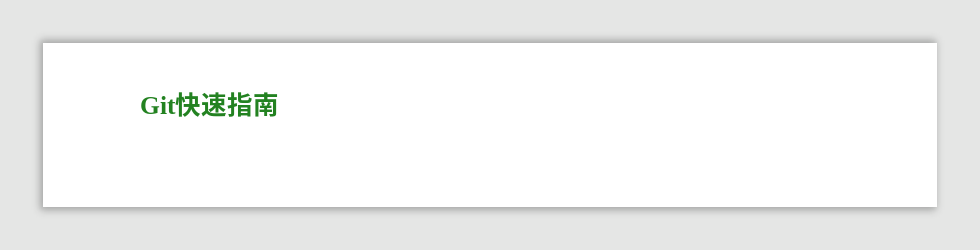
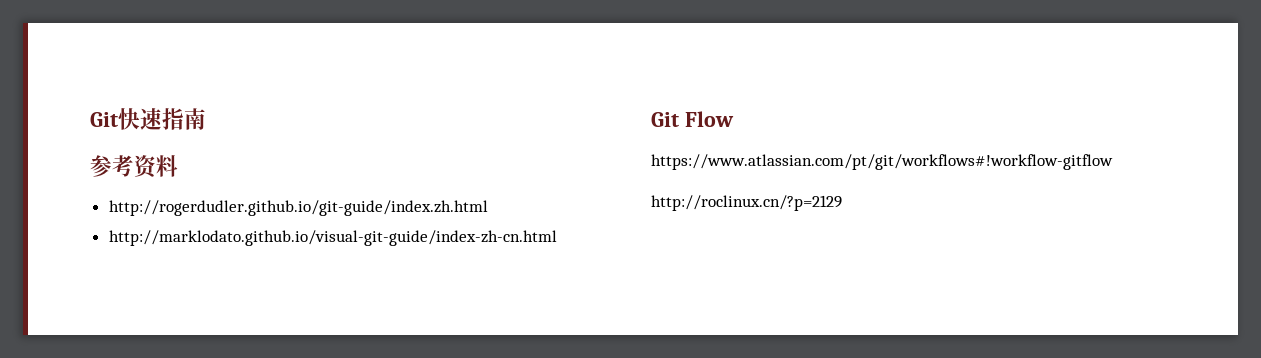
(279, 104) none -> [90,155,178,179] [108,200,488,216] [108,230,557,246] [651,111,734,127] [651,154,1113,170] [651,195,842,211] // 参考资料 // http://rogerdudler.github.io/git-guide/index.zh.html // http://marklodato.github.io/visual-git-guide/index-zh-cn.html // Git Flow // https://www.atlassian.com/pt/git/workflows#!workflow-gitflow // http://roclinux.cn/?p=2129

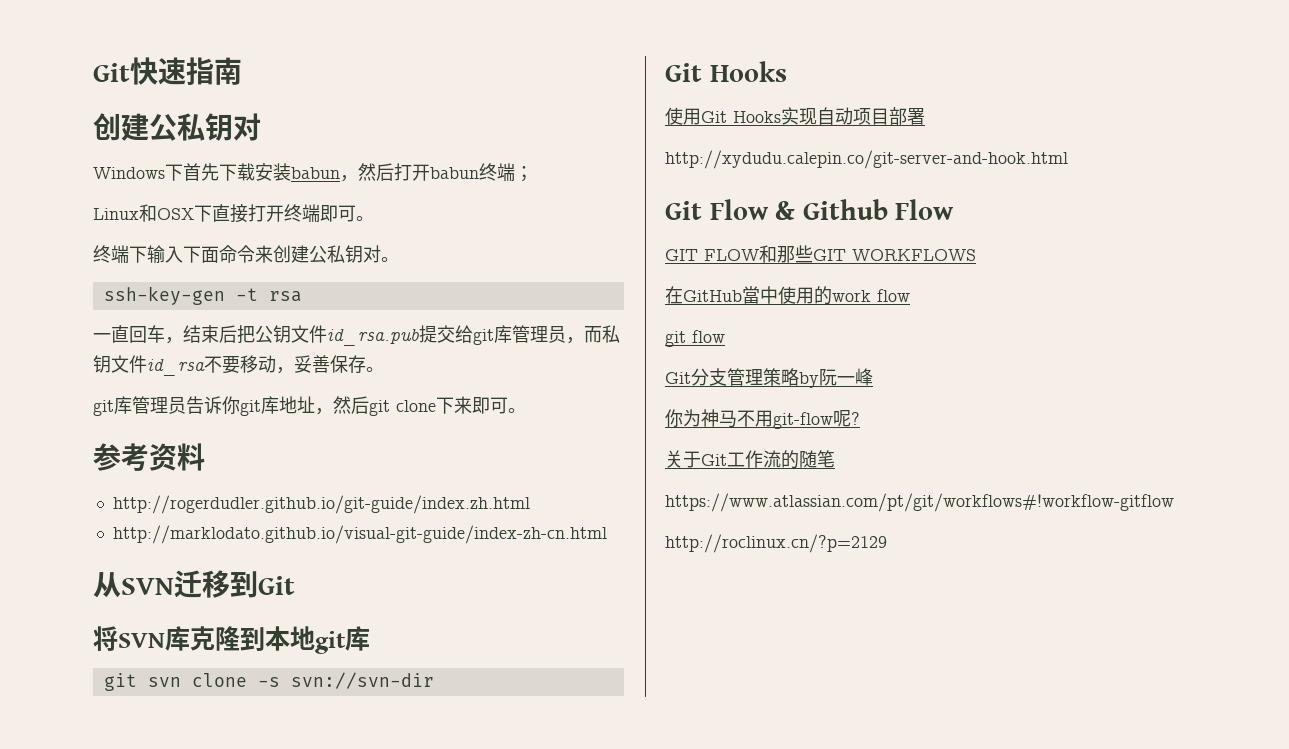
[90,155,178,179] [108,200,488,216] [108,230,557,246] [651,111,734,127] 参考资料 // http://rogerdudler.github.io/git-guide/index.zh.html // http://marklodato.github.io/visual-git-guide/index-zh-cn.html // Git Flow -> [93,113,261,141] [93,163,533,182] [93,204,374,223] [93,245,399,264] [103,286,302,305] [93,325,620,346] [93,355,384,376] [93,396,526,416] [93,443,205,471] [112,495,530,514] [112,525,607,544] [93,570,295,598] [93,626,370,654] [103,672,434,691] [665,61,787,82] [665,107,925,125] [665,150,1068,169] [665,199,955,220] [665,245,976,263] [665,286,910,305] [665,330,725,347] [665,368,873,388] [665,409,860,429] [665,450,835,469] 创建公私钥对 // Windows下首先下载安装babun，然后打开babun终端； // Linux和OSX下直接打开终端即可。 // 终端下输入下面命令来创建公私钥对。 // ssh-key-gen -t rsa // 一直回车，结束后把公钥文件id_rsa.pub提交给git库管理员，而私钥文件id_rsa不要移动，妥善保存。 // git库管理员告诉你git库地址，然后git clone下来即可。 // 参考资料 // http://rogerdudler.github.io/git-guide/index.zh.html // http://marklodato.github.io/visual-git-guide/index-zh-cn.html // 从SVN迁移到Git // 将SVN库克隆到本地git库 // git svn clone -s svn://svn-dir // Git Hooks // 使用Git Hooks实现自动项目部署 // http://xydudu.calepin.co/git-server-and-hook.html // Git Flow & Github Flow // GIT FLOW和那些GIT WORKFLOWS // 在GitHub當中使用的work flow // git flow // Git分支管理策略by阮一峰 // 你为神马不用git-flow呢? // 关于Git工作流的随笔

